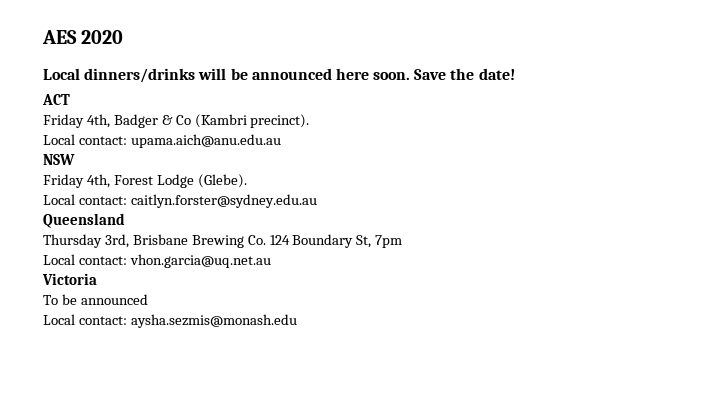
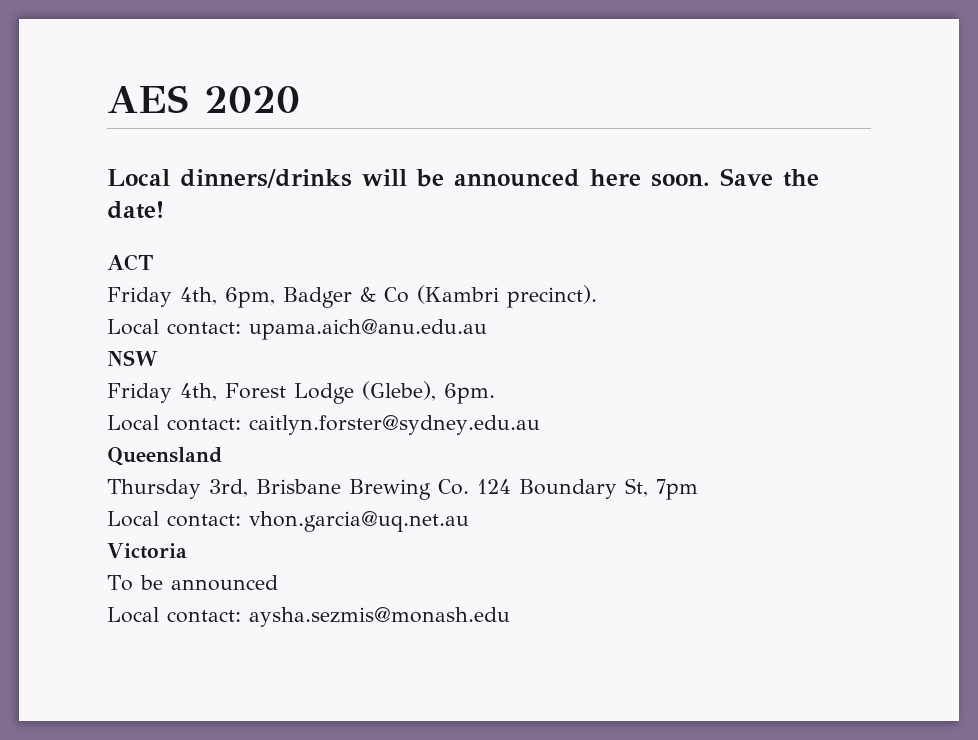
(110, 121) none -> [225,287,275,308] 6pm,
[197,174,247,188] (Glebe). -> [362,381,495,404] (Glebe), 6pm.

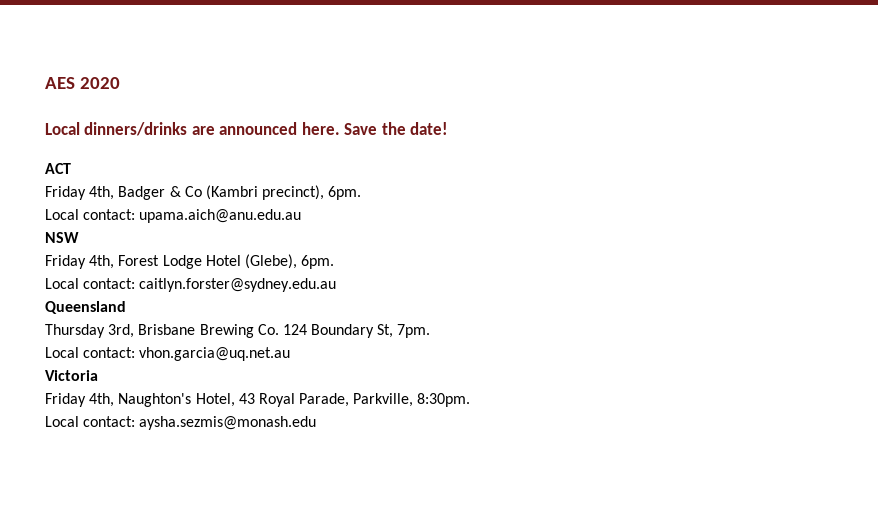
[362,169,710,187] will be announced here soon. -> [191,122,340,135] are announced here.
[225,287,275,308] 6pm, -> (115, 193) none
[507,285,597,308] precinct). -> [262,185,362,200] precinct), 6pm.
(354, 393) none -> [205,255,241,266] Hotel
[656,479,698,500] 7pm -> [397,324,431,338] 7pm.
[107,575,278,591] To be announced -> [45,393,471,407] Friday 4th, Naughton's Hotel, 43 Royal Parade, Parkville, 8:30pm.

